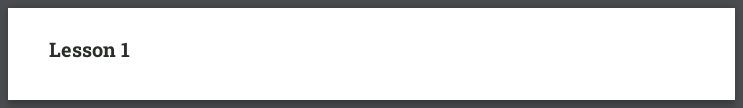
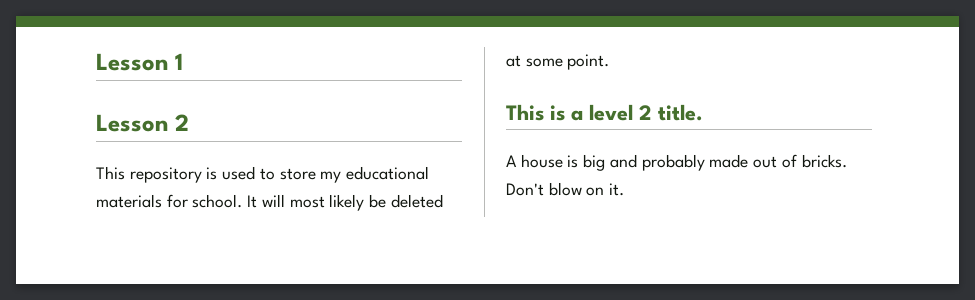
(131, 49) none -> [96,114,189,132] [96,166,430,183] [96,194,443,211] [506,54,610,70] [506,104,703,121] [506,154,847,171] [506,182,625,196] // Lesson 2 // This repository is used to store my educational materials for school. It will most likely be deleted at some point. // This is a level 2 title. // A house is big and probably made out of bricks. Don't blow on it.

